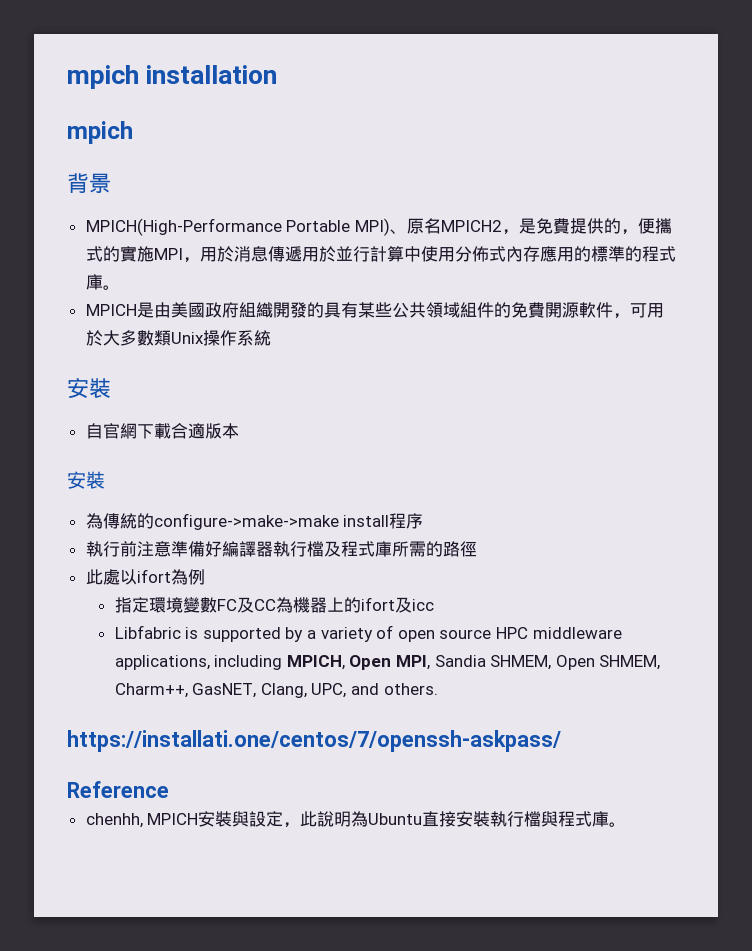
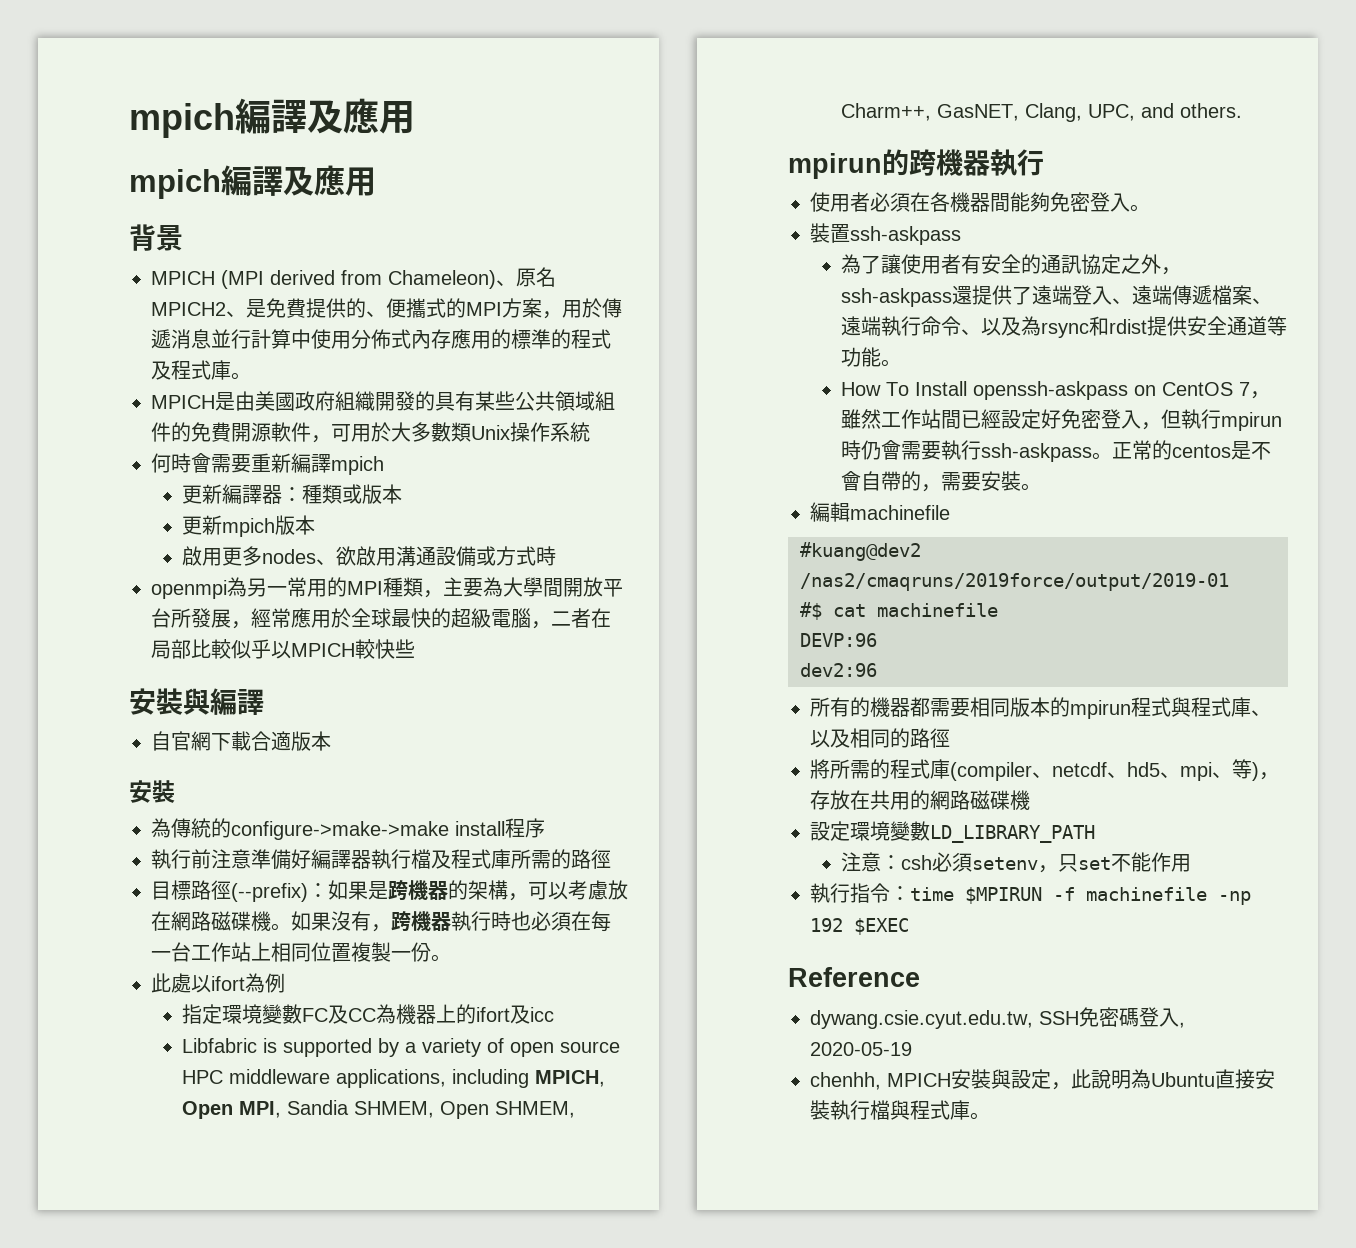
[67,65,278,89] [67,121,133,144] mpich installation // mpich -> [129,98,415,138] [129,165,376,199] mpich編譯及應用 // mpich編譯及應用
[85,218,390,236] MPICH(High-Performance Portable MPI) -> [151,270,496,289] MPICH (MPI derived from Chameleon)
[501,229,519,235] ， -> [226,311,246,317] 、
[620,229,638,235] ， -> [366,311,386,317] 、
[119,246,336,263] 實施MPI，用於消息傳遞用於 -> [466,298,622,319] [151,329,211,349] MPI方案，用於傳遞消息
(676, 254) none -> [151,360,211,380] 及程式
[67,378,111,399] // 安裝 -> [151,453,384,475] [181,484,402,504] [181,515,315,537] [181,546,556,567] [151,577,623,599] [151,608,611,629] [151,639,415,659] [129,688,264,715] // 何時會需要重新編譯mpich // 更新編譯器：種類或版本 // 更新mpich版本 // 啟用更多nodes、欲啟用溝通設備或方式時 // openmpi為另一常用的MPI種類，主要為大學間開放平台所發展，經常應用於全球最快的超級電腦，二者在局部比較似乎以MPICH較快些 // 安裝與編譯
(477, 549) none -> [151,880,628,902] [151,911,611,932] [151,942,451,962] // 目標路徑(--prefix)：如果是跨機器的架構，可以考慮放在網路磁碟機。如果沒有，跨機器執行時也必須在每一台工作站上相同位置複製一份。
[67,730,561,752] [67,781,169,798] https://installati.one/centos/7/openssh-askpass/ // Reference -> [788,149,1044,179] [810,192,1150,212] [810,223,961,245] [840,254,1181,275] [840,285,1272,307] [840,316,1287,338] [840,347,901,367] [840,381,1270,400] [840,409,1282,431] [840,440,1271,462] [840,471,1041,492] [810,502,950,522] [800,542,921,561] [800,573,1229,591] [800,602,998,620] [800,633,877,647] [800,663,877,677] [810,697,1271,719] [810,728,950,748] [810,759,1279,781] [810,790,1030,810] [810,821,1095,843] [840,852,1191,873] [810,883,1251,905] [810,918,909,935] [788,967,920,987] [810,1007,1185,1029] [810,1042,912,1056] mpirun的跨機器執行 // 使用者必須在各機器間能夠免密登入。 // 裝置ssh-askpass // 為了讓使用者有安全的通訊協定之外，ssh-askpass還提供了遠端登入、遠端傳遞檔案、遠端執行命令、以及為rsync和rdist提供安全通道等功能。 // How To Install openssh-askpass on CentOS 7，雖然工作站間已經設定好免密登入，但執行mpirun時仍會需要執行ssh-askpass。正常的centos是不會自帶的，需要安裝。 // 編輯machinefile // #kuang@dev2 /nas2/cmaqruns/2019force/output/2019-01 // #$ cat machinefile // DEVP:96 // dev2:96 // 所有的機器都需要相同版本的mpirun程式與程式庫、以及相同的路徑 // 將所需的程式庫(compiler、netcdf、hd5、mpi、等)，存放在共用的網路磁碟機 // 設定環境變數LD_LIBRARY_PATH // 注意：csh必須setenv，只set不能作用 // 執行指令：time $MPIRUN -f machinefile -np 192 $EXEC // Reference // dywang.csie.cyut.edu.tw, SSH免密碼登入, 2020-05-19

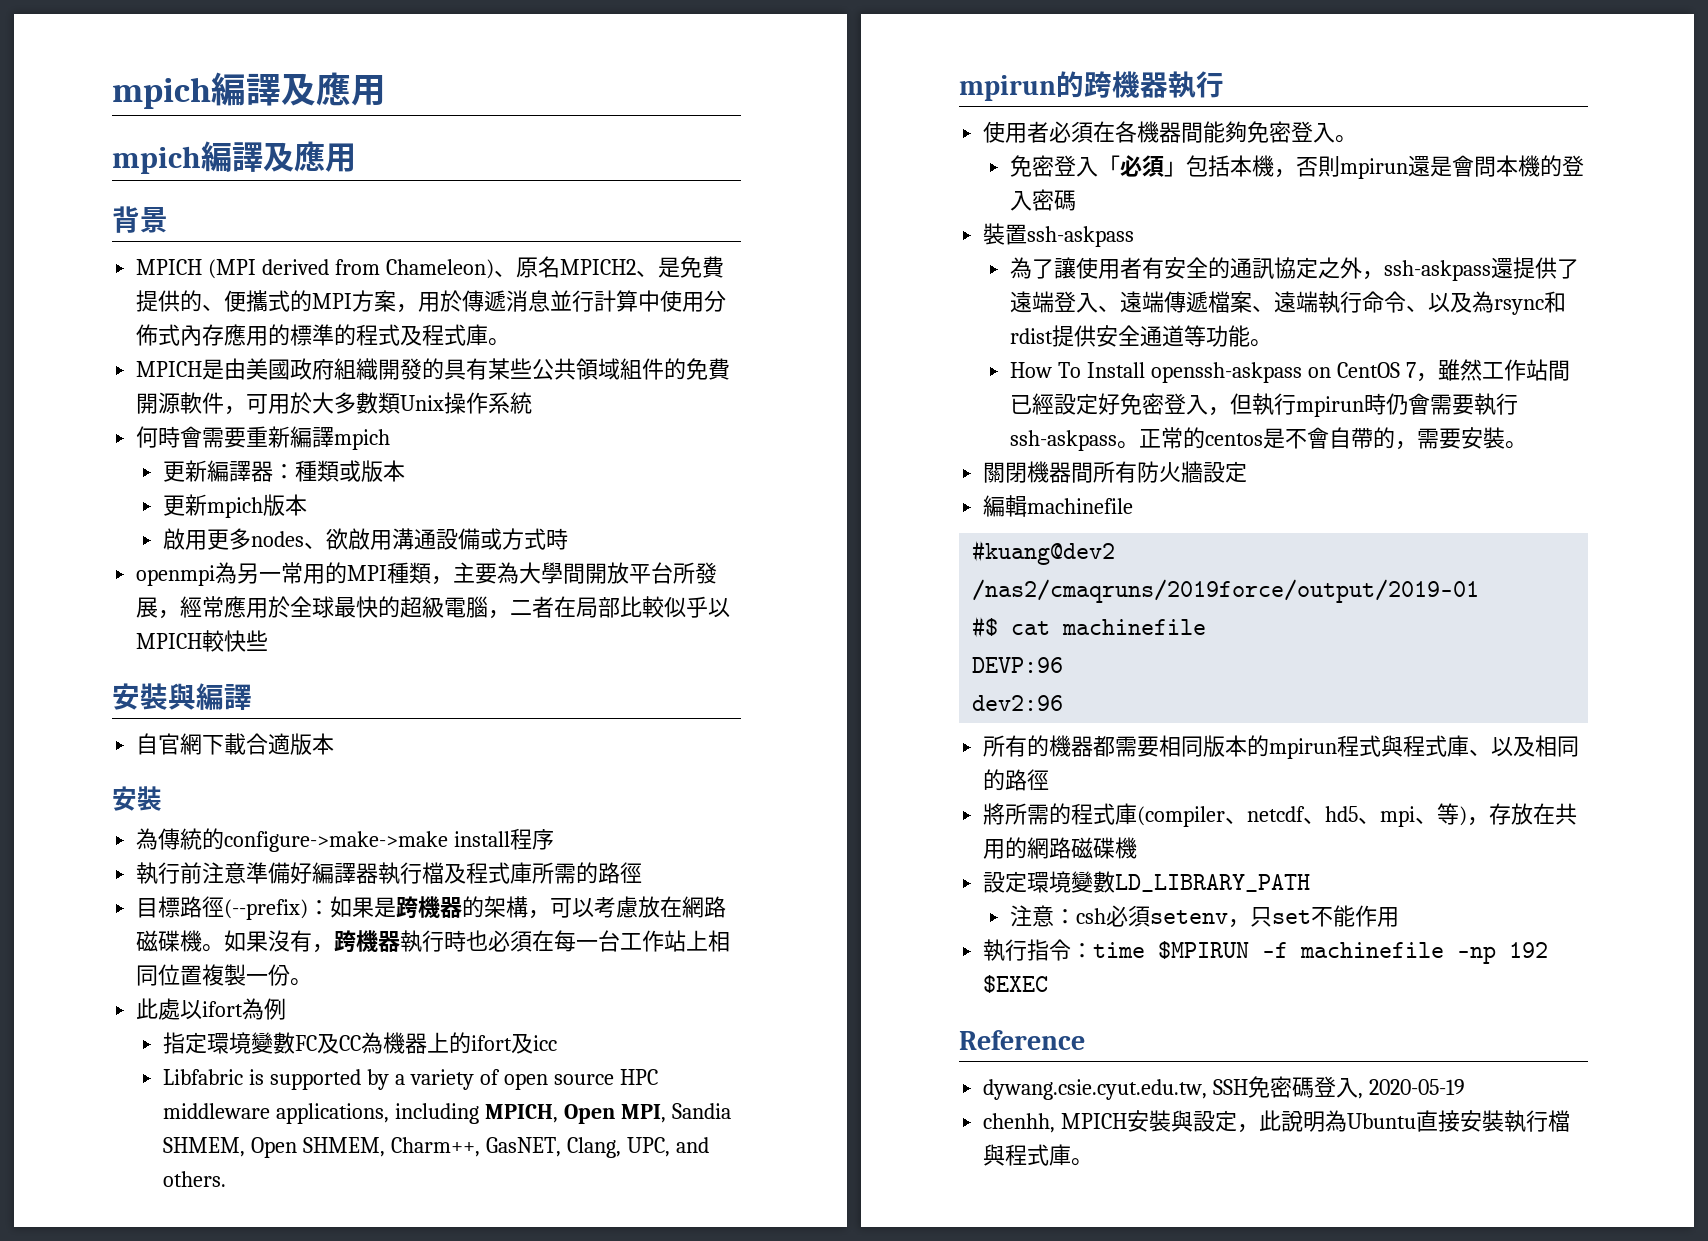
(1150, 208) none -> [1010,155,1585,179] [1010,189,1077,211] // 免密登入「必須」包括本機，否則mpirun還是會問本機的登入密碼
(1041, 487) none -> [983,461,1248,483] // 關閉機器間所有防火牆設定

